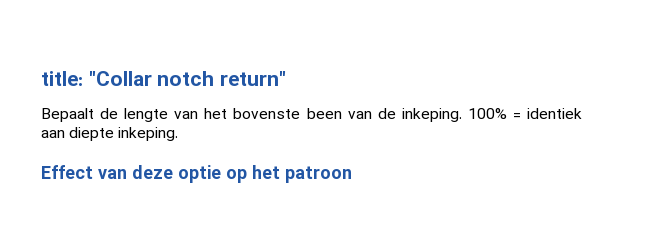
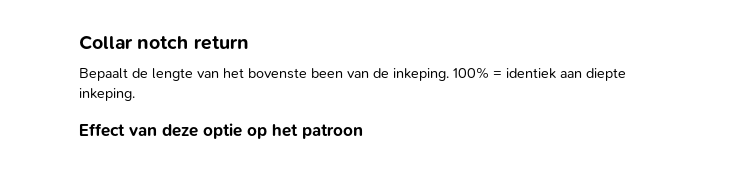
[41,71,287,86] title: "Collar notch return" -> [79,35,249,50] Collar notch return

